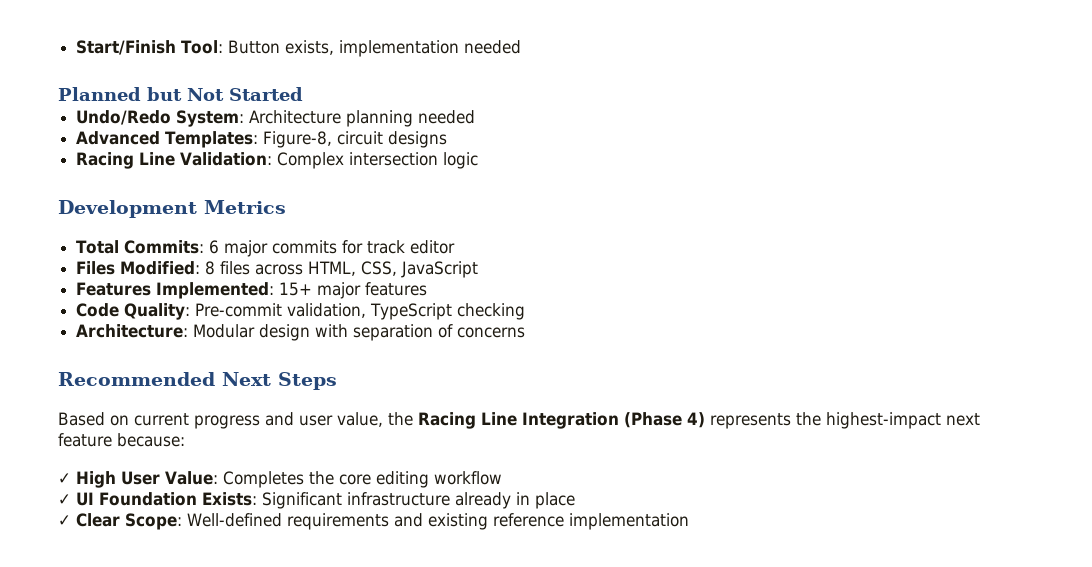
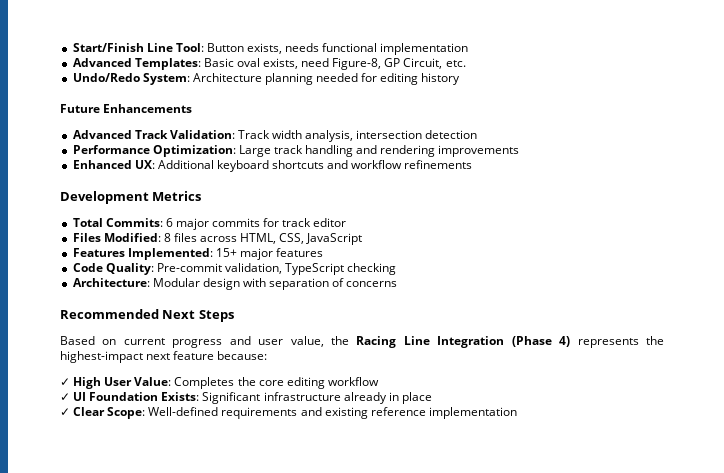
(177, 47) none -> [146,43,173,52] Line
[339,40,522,57] [58,87,303,101] implementation needed // Planned but Not Started -> [285,43,469,55] [72,58,466,70] needs functional implementation // Advanced Templates: Basic oval exists, need Figure-8, GP Circuit, etc.
[76,131,448,148] [76,152,479,169] // Advanced Templates: Figure-8, circuit designs // Racing Line Validation: Complex intersection logic -> [361,73,461,85] [60,104,193,113] [72,130,478,142] [72,145,520,157] [72,160,473,172] for editing history // Future Enhancements // Advanced Track Validation: Track width analysis, intersection detection // Performance Optimization: Large track handling and rendering improvements // Enhanced UX: Additional keyboard shortcuts and workflow refinements

